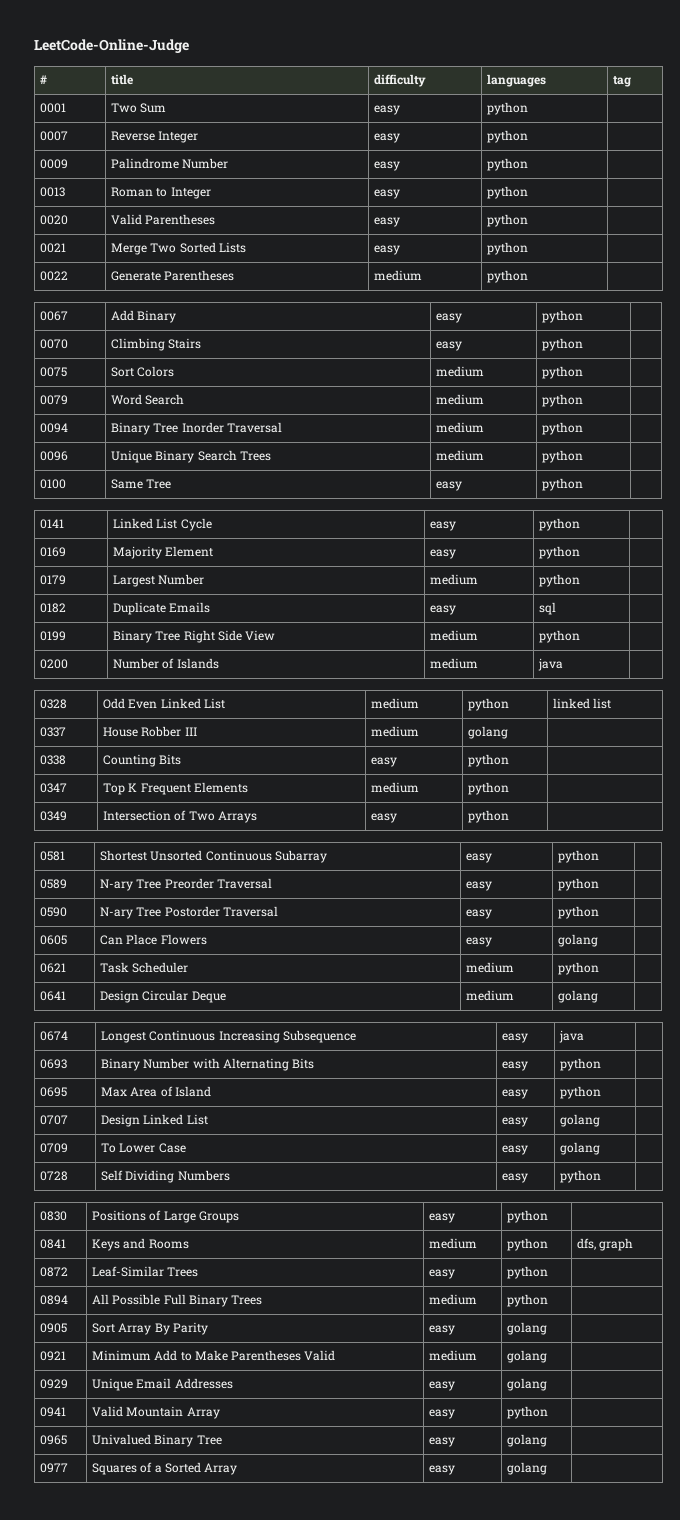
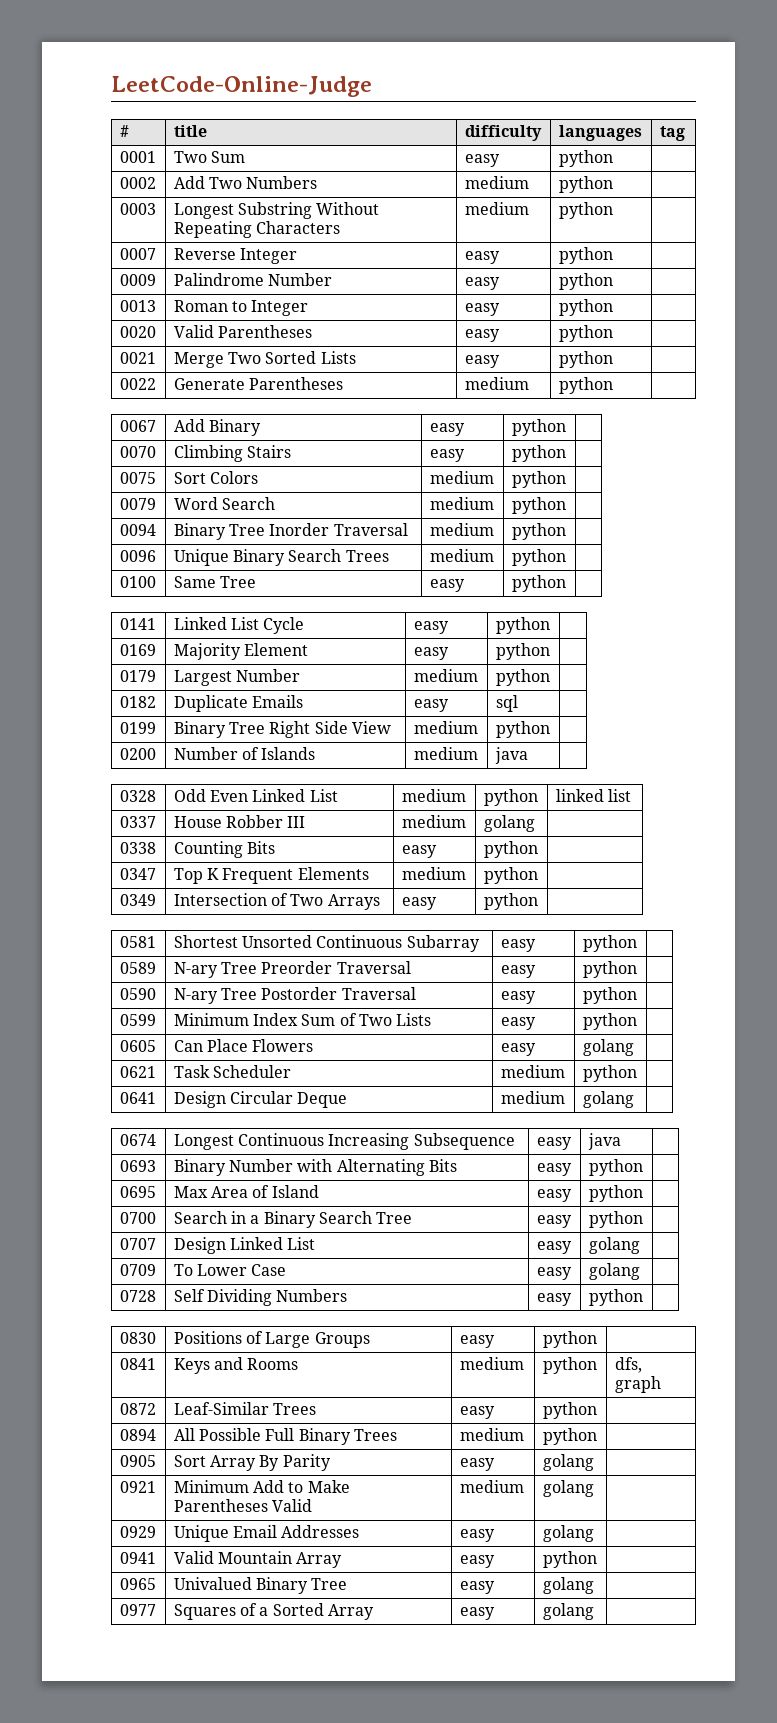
(529, 108) none -> [119,177,156,189] [173,176,318,189] [464,176,529,189] [558,176,613,193] [119,203,156,215] [173,202,380,219] [173,221,340,238] [464,202,529,215] [558,202,613,219] // 0002 | Add Two Numbers | medium | python | // 0003 | Longest Substring Without Repeating Characters | medium | python |
(600, 912) none -> [119,1014,156,1026] [173,1013,432,1026] [500,1017,536,1030] [582,1013,637,1030] // 0599 | Minimum Index Sum of Two Lists | easy | python |
(602, 1092) none -> [119,1212,156,1224] [173,1211,413,1228] [536,1215,572,1228] [588,1211,643,1228] // 0700 | Search in a Binary Search Tree | easy | python |

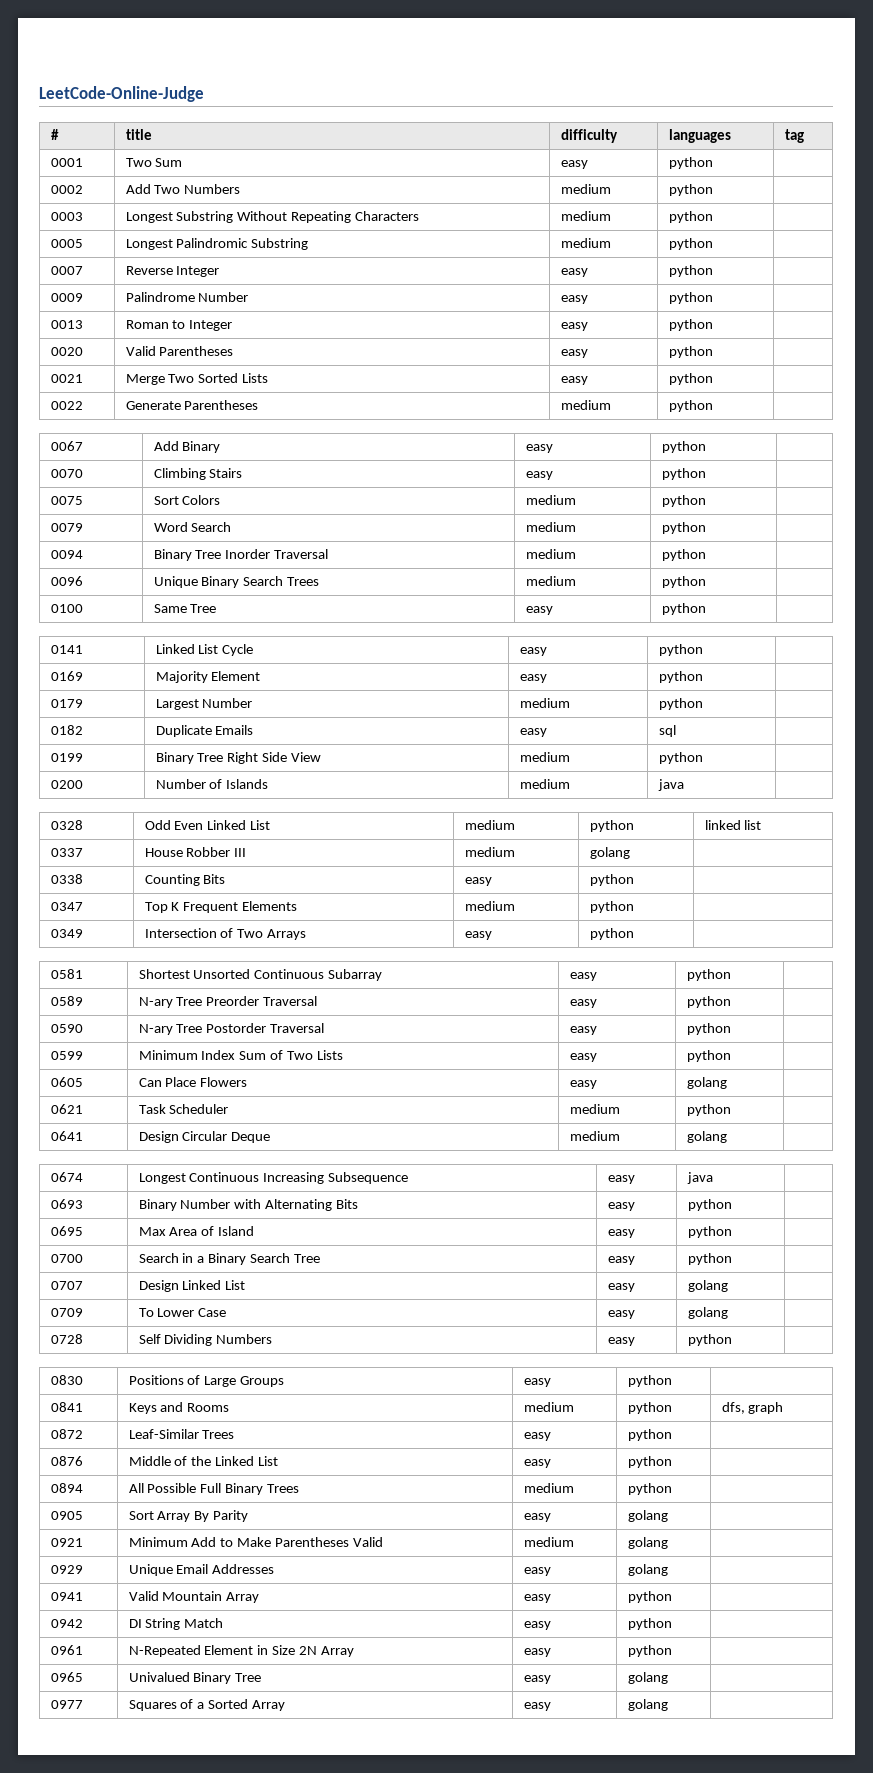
(613, 210) none -> [50,239,83,248] [125,238,309,250] [560,238,611,248] [668,238,713,250] // 0005 | Longest Palindromic Substring | medium | python |
(597, 1410) none -> [50,1456,83,1466] [128,1456,279,1466] [523,1459,551,1468] [627,1456,672,1468] // 0876 | Middle of the Linked List | easy | python |
(597, 1559) none -> [50,1619,83,1628] [128,1618,224,1630] [523,1621,551,1630] [627,1618,672,1630] [50,1645,83,1655] [128,1645,355,1657] [523,1648,551,1657] [627,1645,672,1657] // 0942 | DI String Match | easy | python | // 0961 | N-Repeated Element in Size 2N Array | easy | python |

